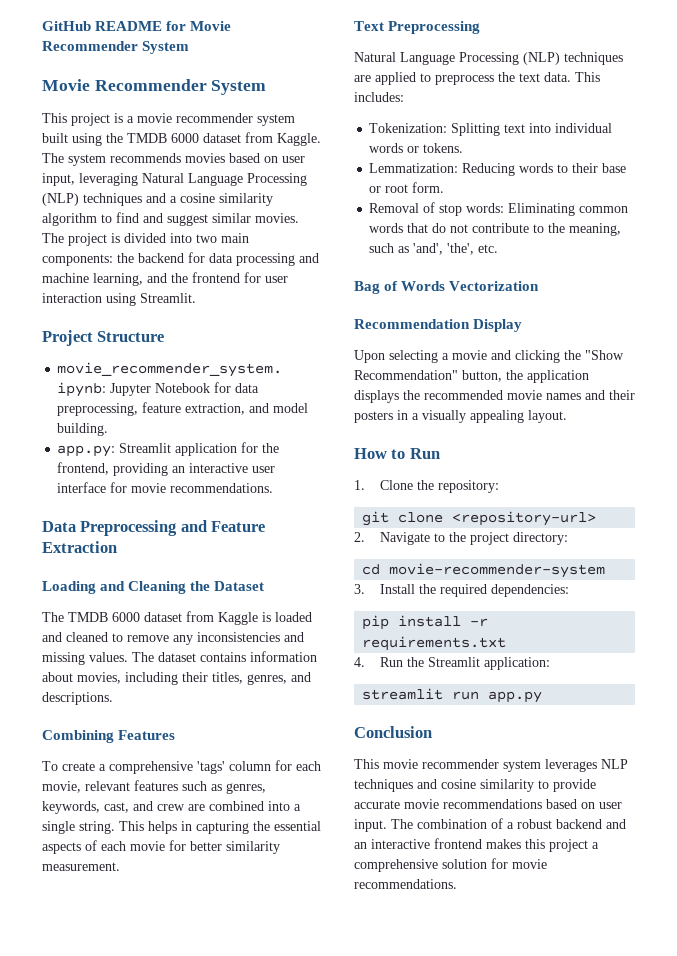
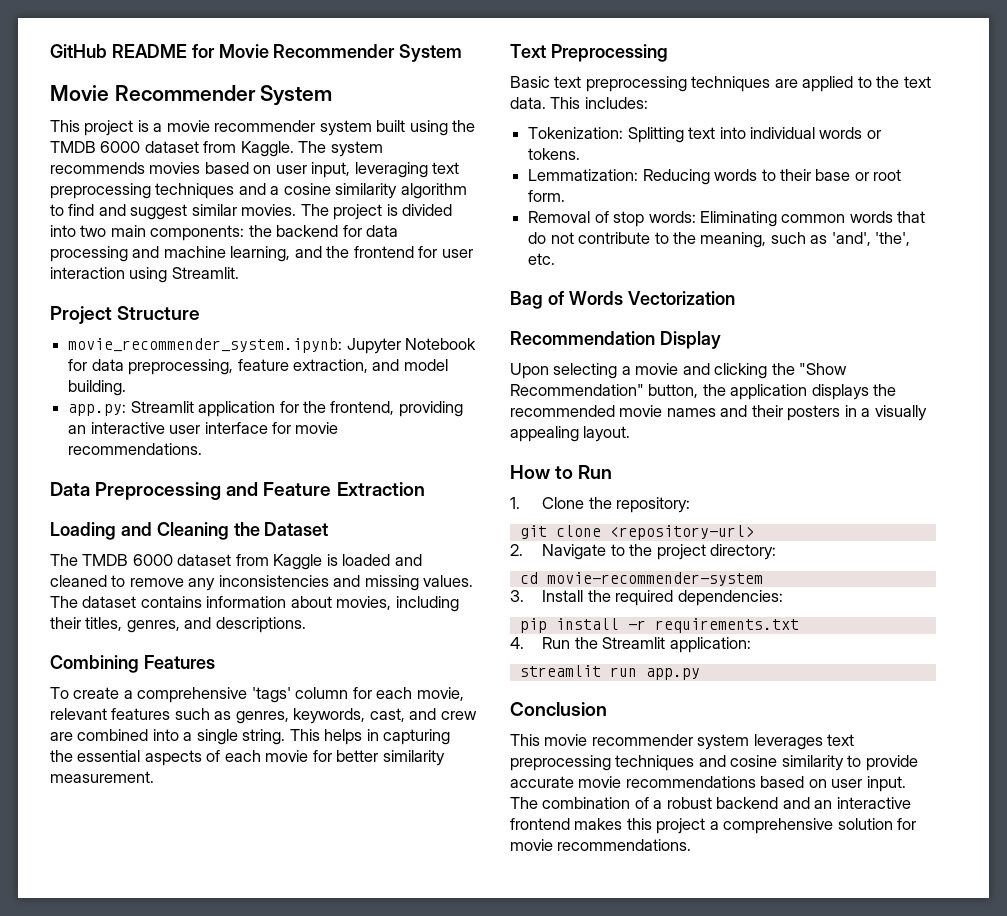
[142,173,307,186] [42,193,79,206] Natural Language Processing (NLP) -> [432,162,460,174] [50,183,151,199] text preprocessing
[354,52,560,65] Natural Language Processing (NLP) -> [510,76,687,92] Basic text preprocessing
[435,75,494,85] preprocess -> (872, 82) none
[601,759,628,769] NLP -> [827,734,855,746] [510,755,611,771] text preprocessing

